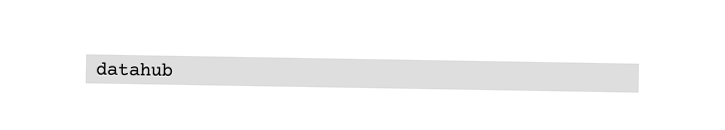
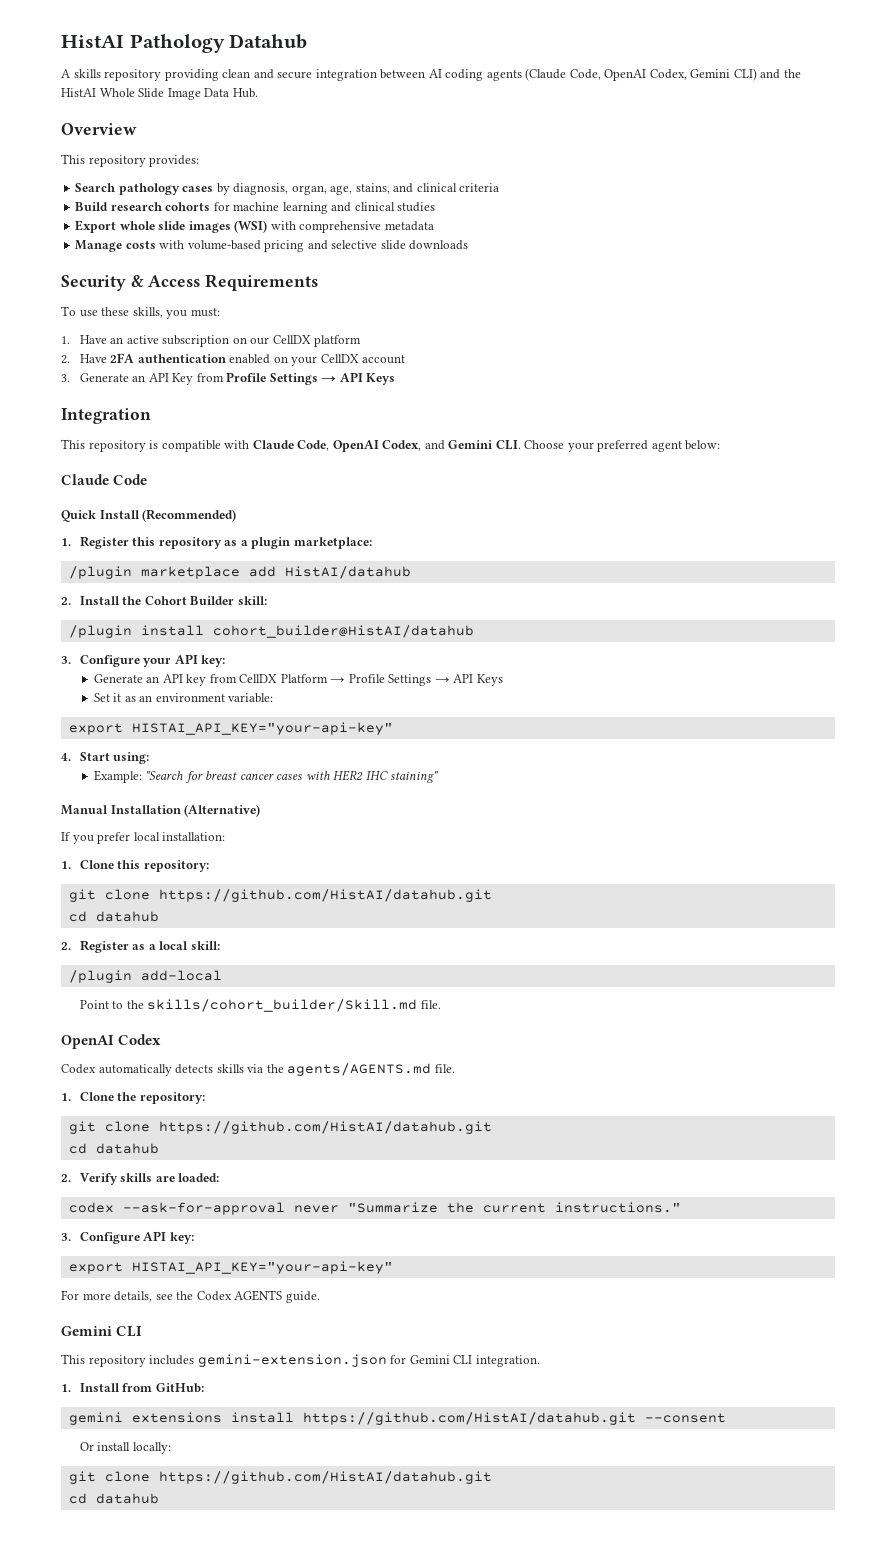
(94, 69) none -> [61,34,308,53] [61,68,801,81] [61,88,258,100] [61,123,137,135] [61,154,200,167] [75,183,500,195] [75,202,436,214] [75,220,434,233] [75,240,469,252] [61,274,319,291] [61,306,220,319] [61,335,362,347] [61,353,406,366] [61,372,396,385] [61,408,151,424] [61,439,721,452] [61,474,148,485] [61,509,237,522] [61,536,372,549] [68,566,411,579] [61,596,267,605] [68,625,474,638] [61,654,226,667] [93,674,503,686] [93,693,274,703] [68,722,393,735] [61,752,150,764] [93,770,439,783] [61,804,261,817] [61,832,226,844] [61,860,209,872] [68,889,492,902] [68,911,159,922] [61,940,220,953] [68,970,222,983] [79,999,441,1012] [61,1034,162,1049] [61,1063,455,1076] [61,1092,205,1104] [68,1121,492,1134] [68,1143,159,1154] [61,1173,220,1185] [68,1202,681,1215] [61,1231,194,1244] [68,1261,393,1274] [61,1290,320,1303] [61,1326,143,1337] [61,1354,540,1367] [61,1383,204,1393] [68,1412,726,1425] [79,1442,171,1454] [68,1471,492,1484] [68,1493,87,1504] HistAI Pathology Datahub // A skills repository providing clean and secure integration between AI coding agents (Claude Code, OpenAI Codex, Gemini CLI) and the HistAI Whole Slide Image Data Hub. // Overview // This repository provides: // Search pathology cases by diagnosis, organ, age, stains, and clinical criteria // Build research cohorts for machine learning and clinical studies // Export whole slide images (WSI) with comprehensive metadata // Manage costs with volume-based pricing and selective slide downloads // Security & Access Requirements // To use these skills, you must: // 1. Have an active subscription on our CellDX platform // 2. Have 2FA authentication enabled on your CellDX account // 3. Generate an API Key from Profile Settings → API Keys // Integration // This repository is compatible with Claude Code, OpenAI Codex, and Gemini CLI. Choose your preferred agent below: // Claude Code // Quick Install (Recommended) // 1. Register this repository as a plugin marketplace: // /plugin marketplace add HistAI/datahub // 2. Install the Cohort Builder skill: // /plugin install cohort_builder@HistAI/datahub // 3. Configure your API key: // Generate an API key from CellDX Platform → Profile Settings → API Keys // Set it as an environment variable: // export HISTAI_API_KEY="your-api-key" // 4. Start using: // Example: "Search for breast cancer cases with HER2 IHC staining" // Manual Installation (Alternative) // If you prefer local installation: // 1. Clone this repository: // git clone https://github.com/HistAI/datahub.git // cd datahub // 2. Register as a local skill: // /plugin add-local // Point to the skills/cohort_builder/Skill.md file. // OpenAI Codex // Codex automatically detects skills via the agents/AGENTS.md file. // 1. Clone the repository: // git clone https://github.com/HistAI/datahub.git // cd datahub // 2. Verify skills are loaded: // codex --ask-for-approval never "Summarize the current instructions." // 3. Configure API key: // export HISTAI_API_KEY="your-api-key" // For more details, see the Codex AGENTS guide. // Gemini CLI // This repository includes gemini-extension.json for Gemini CLI integration. // 1. Install from GitHub: // gemini extensions install https://github.com/HistAI/datahub.git --consent // Or install locally: // git clone https://github.com/HistAI/datahub.git // cd

